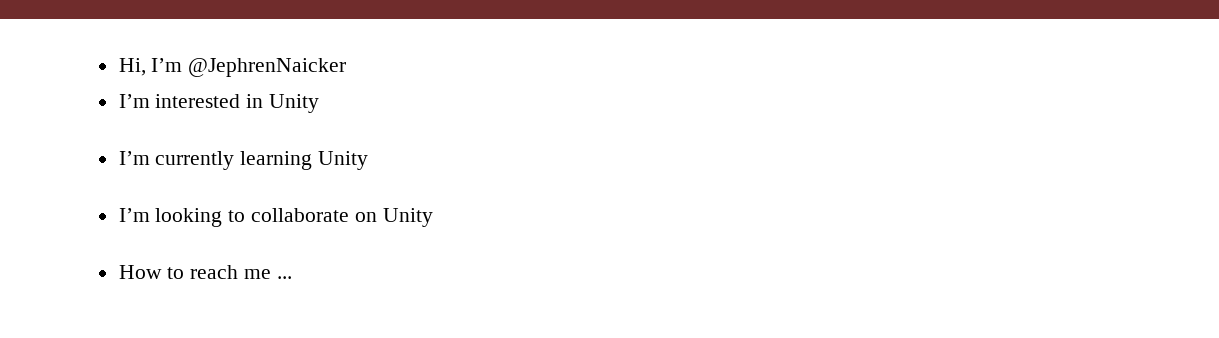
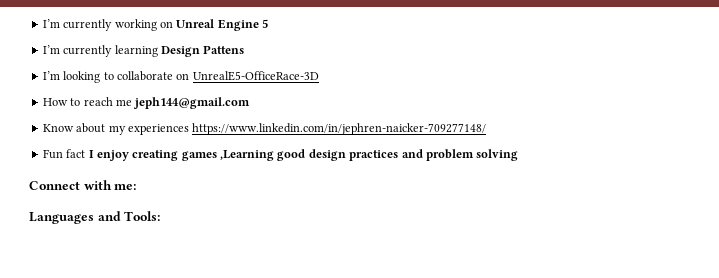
[118,58,347,77] [118,94,320,113] Hi, I’m @JephrenNaicker // I’m interested in Unity -> [42,19,268,31] I’m currently working on Unreal Engine 5
[318,151,369,170] Unity -> [160,45,245,57] Design Pattens
[382,208,433,227] Unity -> [192,71,319,81] UnrealE5-OfficeRace-3D
[276,276,292,279] ... -> [133,97,251,109] [42,123,487,135] [42,149,519,161] [29,180,137,190] [29,211,161,224] jeph144@gmail.com // Know about my experiences https://www.linkedin.com/in/jephren-naicker-709277148/ // Fun fact I enjoy creating games ,Learning good design practices and problem solving // Connect with me: // Languages and Tools:

